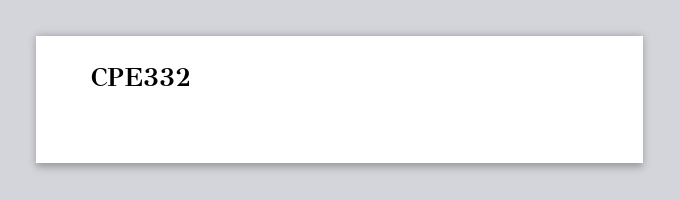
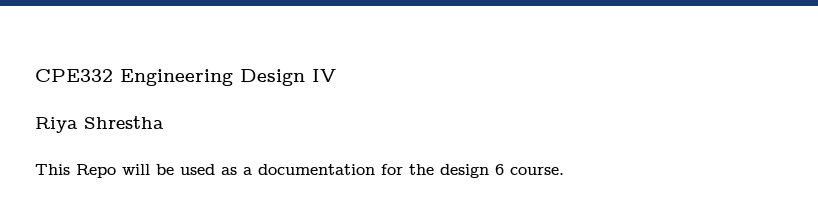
(191, 77) none -> [120,69,336,86] [35,116,164,133] [35,164,564,178] Engineering Design IV // Riya Shrestha // This Repo will be used as a documentation for the design 6 course.

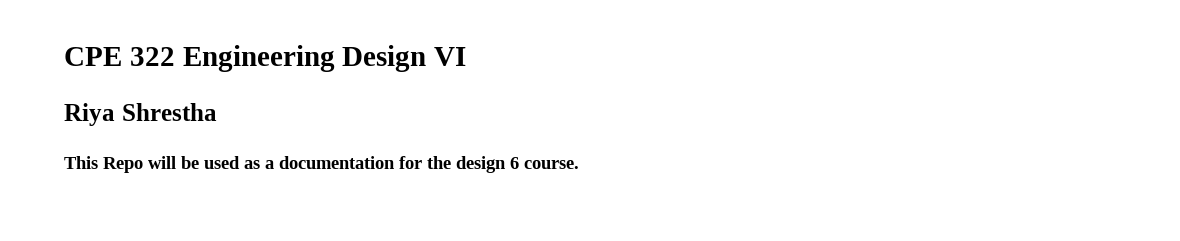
[35,69,113,82] CPE332 -> [64,47,175,66] CPE 322
[312,69,336,82] IV -> [434,47,467,66] VI

